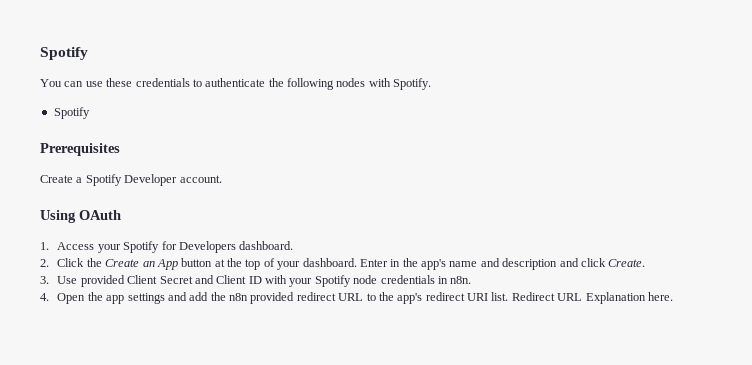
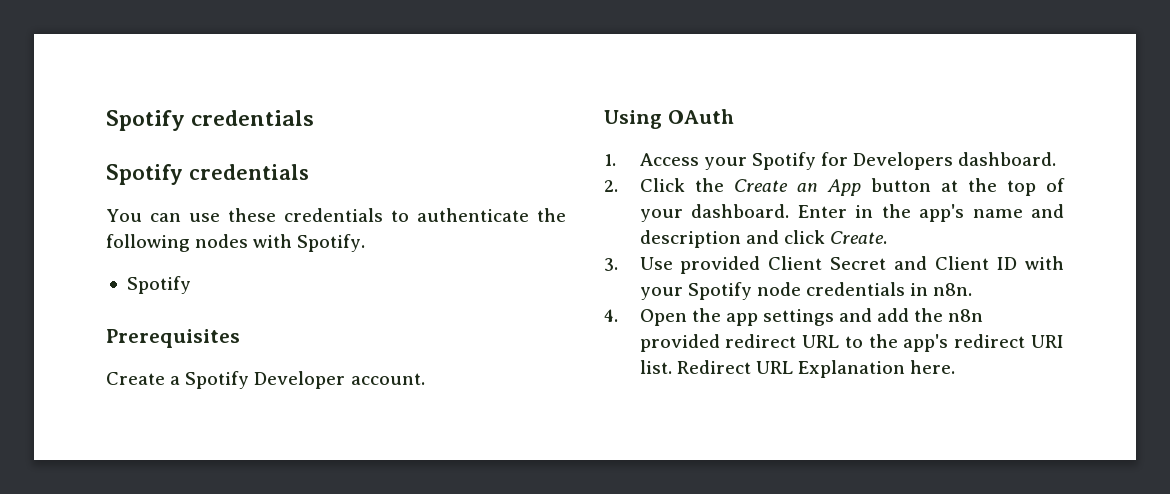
[40,47,88,60] Spotify -> [106,110,315,131] [106,164,309,185] Spotify credentials // Spotify credentials

